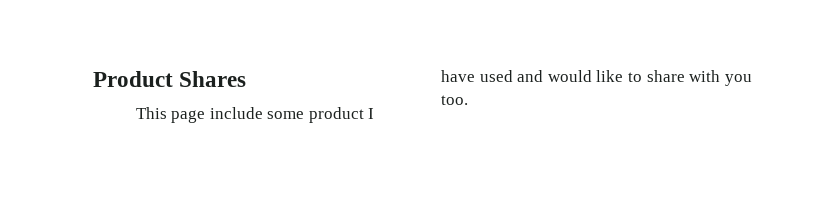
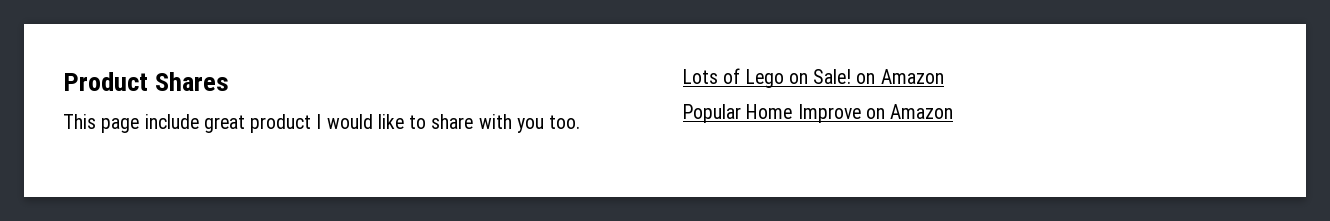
[267,111,305,119] some -> [203,115,245,133] great
[441,70,544,82] have used and -> (322, 121) none
(468, 100) none -> [683,68,944,88] [683,104,954,123] // Lots of Lego on Sale! on Amazon // Popular Home Improve on Amazon

